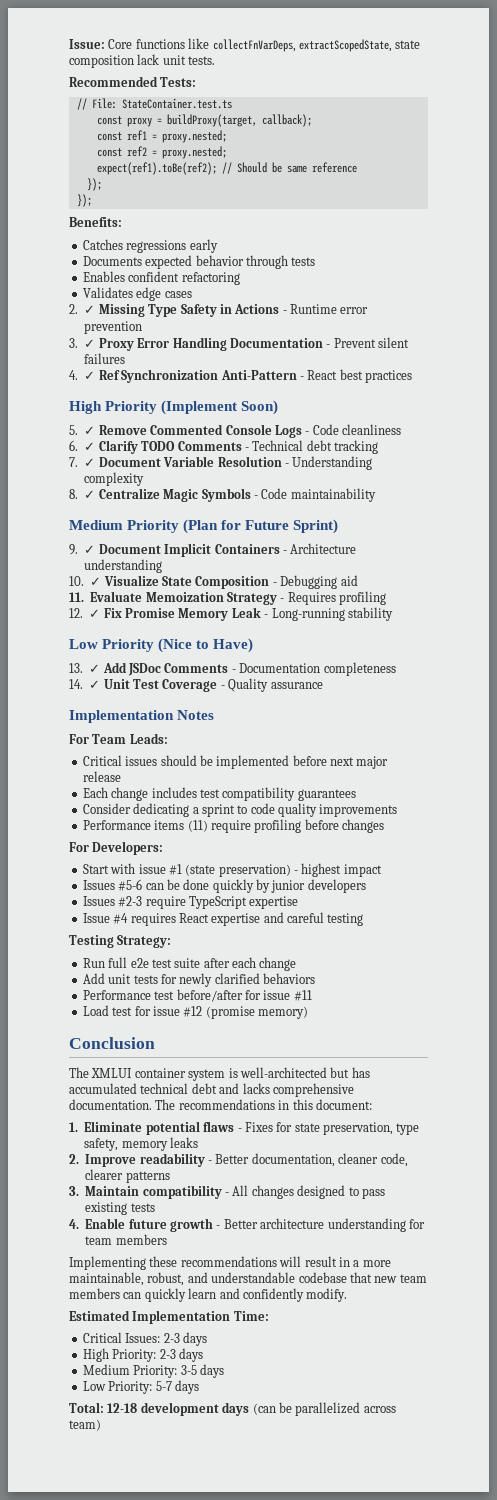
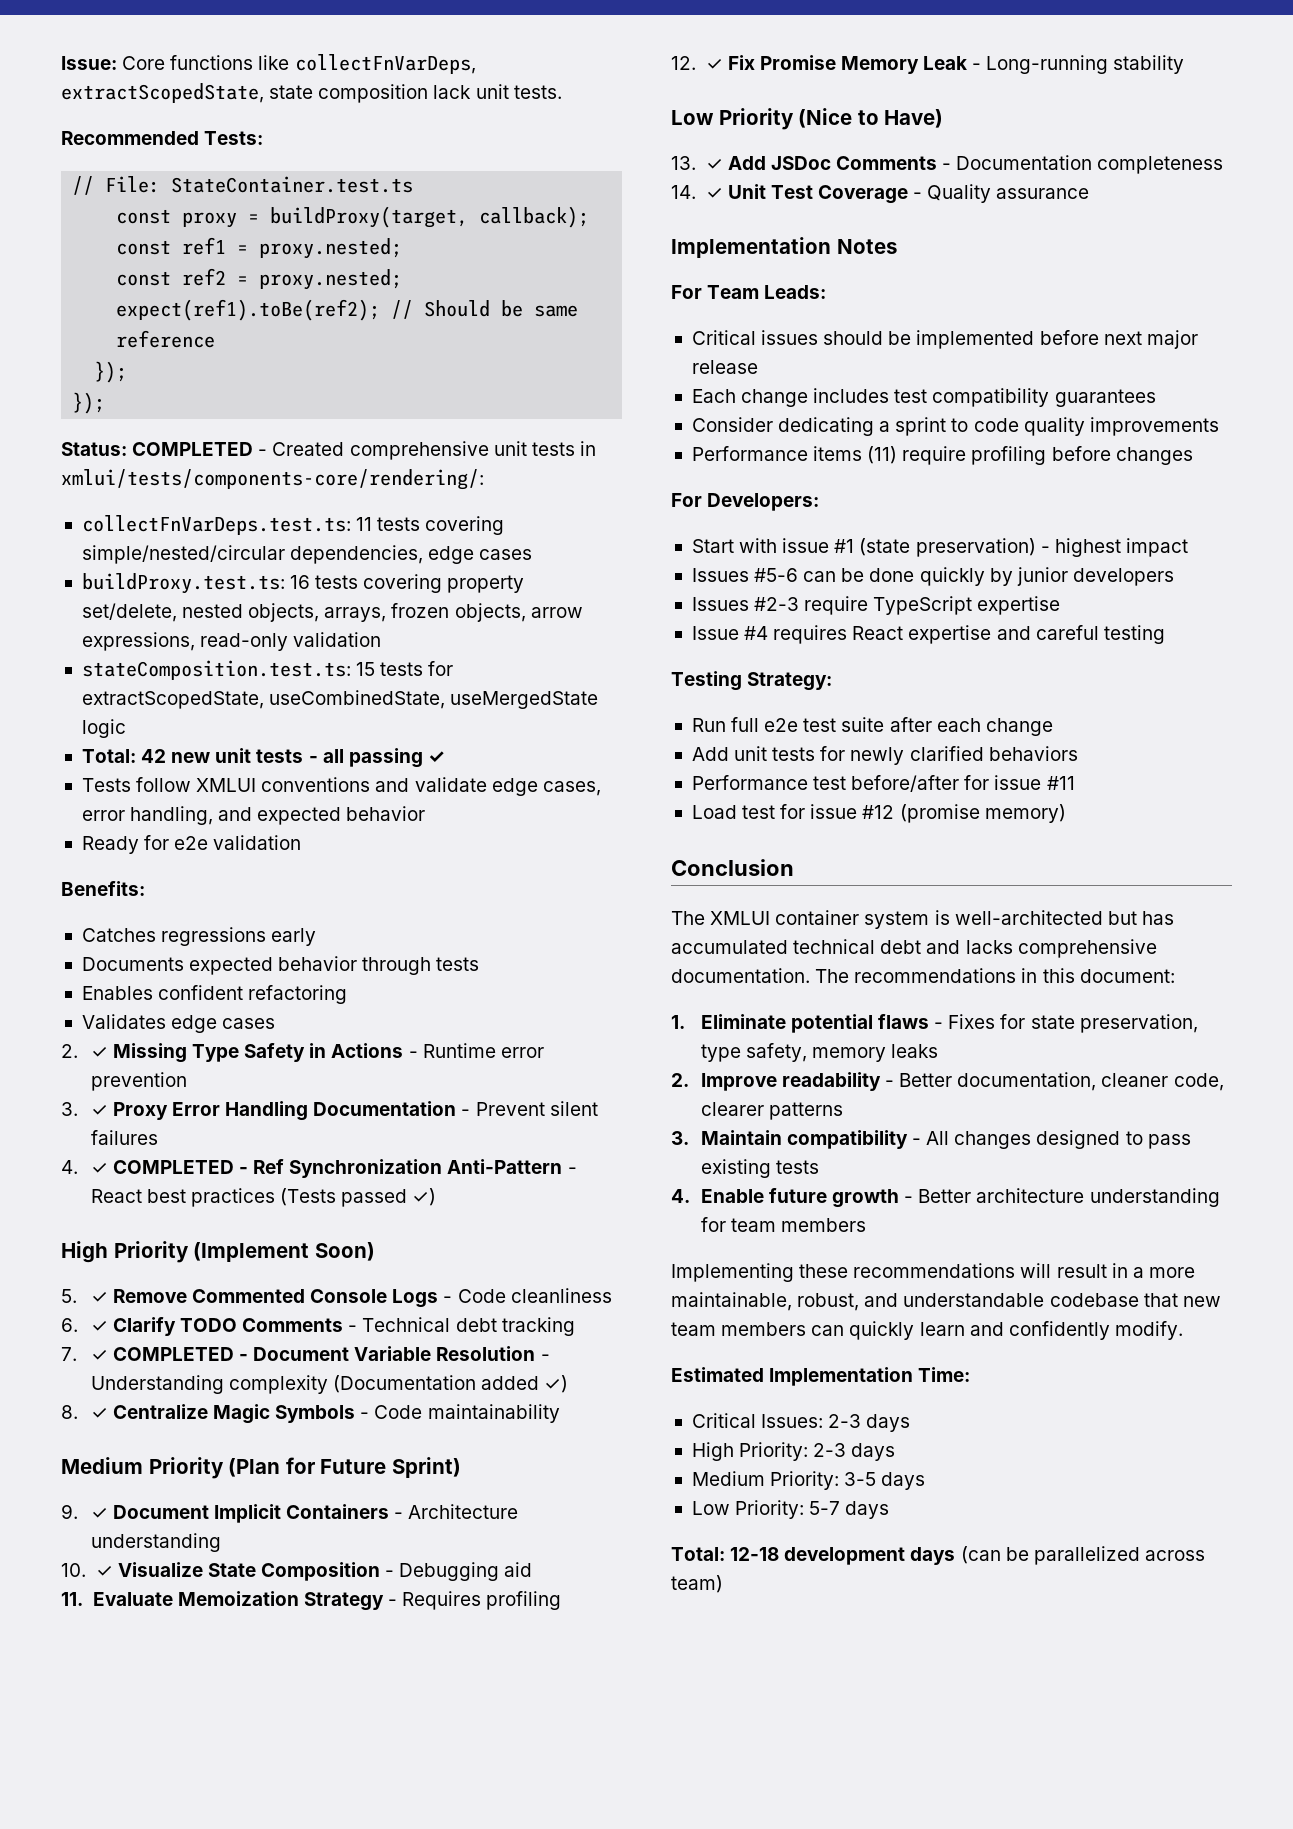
(92, 200) none -> [61,441,596,460] [61,469,484,490] [81,515,505,535] [81,545,533,564] [81,573,525,594] [81,603,583,622] [81,632,382,651] [81,660,454,680] [81,690,599,709] [81,719,126,738] [81,748,445,768] [81,777,601,796] [81,806,426,825] [81,835,302,854] // Status: COMPLETED - Created comprehensive unit tests in xmlui/tests/components-core/rendering/: // collectFnVarDeps.test.ts: 11 tests covering simple/nested/circular dependencies, edge cases // buildProxy.test.ts: 16 tests covering property set/delete, nested objects, arrays, frozen objects, arrow expressions, read-only validation // stateComposition.test.ts: 15 tests for extractScopedState, useCombinedState, useMergedState logic // Total: 42 new unit tests - all passing ✓ // Tests follow XMLUI conventions and validate edge cases, error handling, and expected behavior // Ready for e2e validation
(96, 375) none -> [112,1160,249,1174] COMPLETED -
(413, 376) none -> [280,1188,437,1207] (Tests passed ✓)
(96, 462) none -> [112,1347,249,1361] COMPLETED -
(145, 479) none -> [333,1375,569,1393] (Documentation added ✓)

